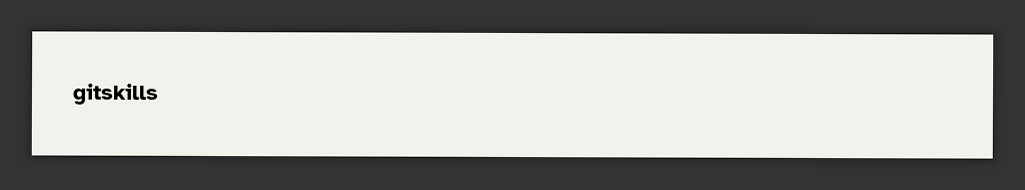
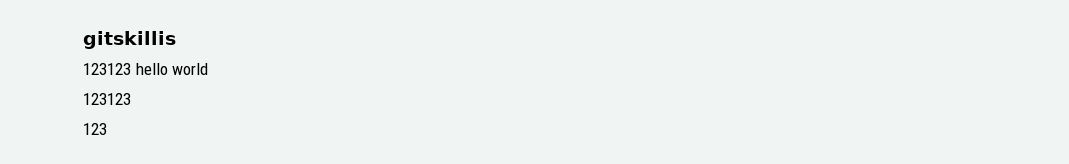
[72,83,159,105] gitskills -> [83,31,176,49] [83,63,209,75] [83,93,131,105] [83,123,107,135] gitskillis // 123123 hello world // 123123 // 123

